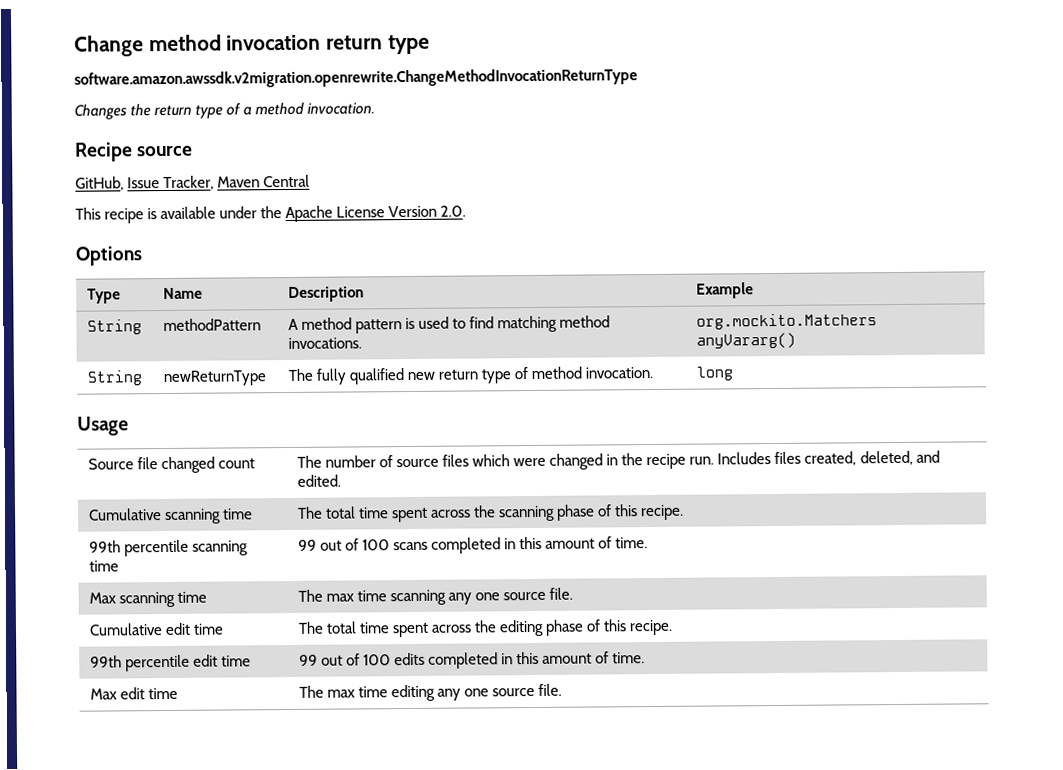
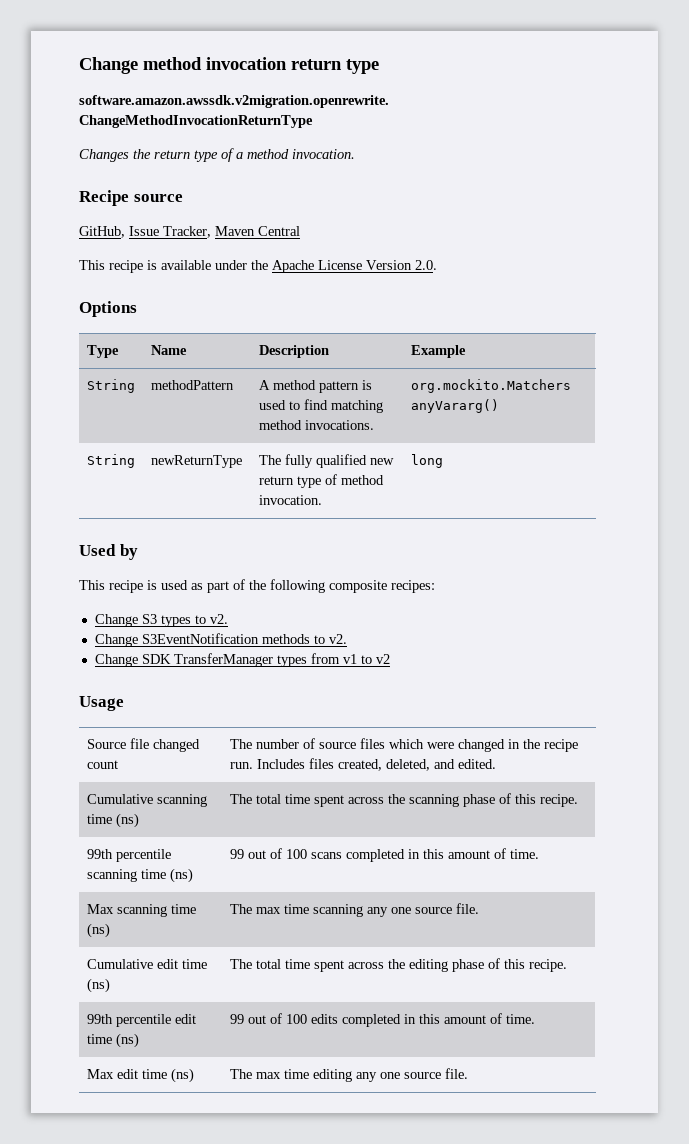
(733, 373) none -> [79,544,138,560] [79,579,435,593] [94,614,228,627] [94,633,347,647] [94,653,390,667] // Used by // This recipe is used as part of the following composite recipes: // Change S3 types to v2. // Change S3EventNotification methods to v2. // Change SDK TransferManager types from v1 to v2
(253, 514) none -> [115,813,139,828] (ns)
(119, 566) none -> [169,868,193,883] (ns)
(207, 597) none -> [86,923,110,938] (ns)
(224, 629) none -> [86,978,110,993] (ns)
(251, 661) none -> [115,1033,139,1048] (ns)
(178, 693) none -> [170,1068,194,1083] (ns)

